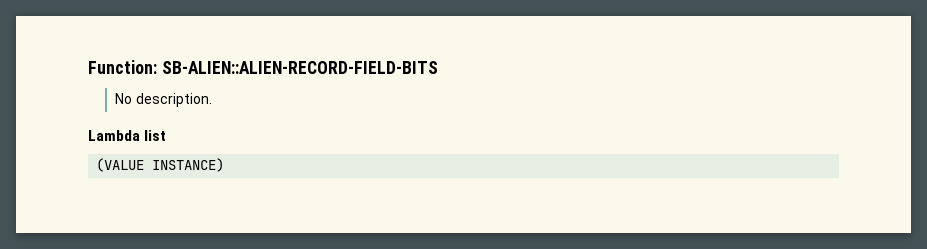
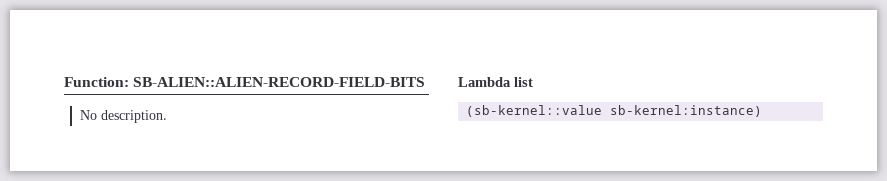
[96,158,225,172] (VALUE INSTANCE) -> [466,105,763,117] (sb-kernel::value sb-kernel:instance)

